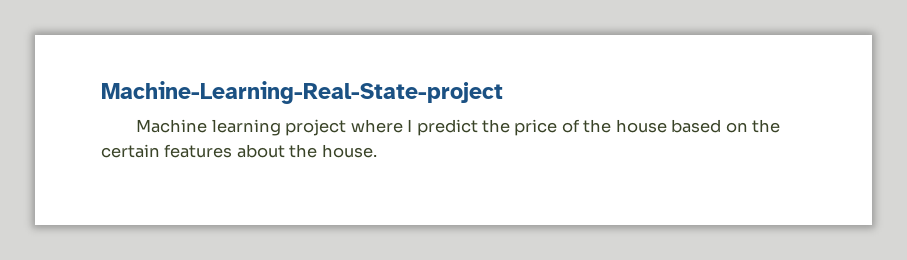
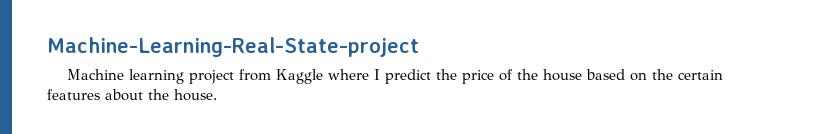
(347, 127) none -> [238,69,323,84] from Kaggle

